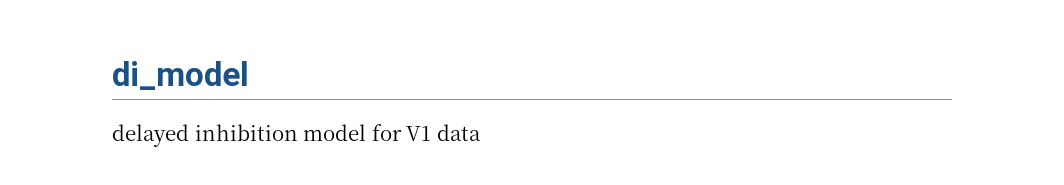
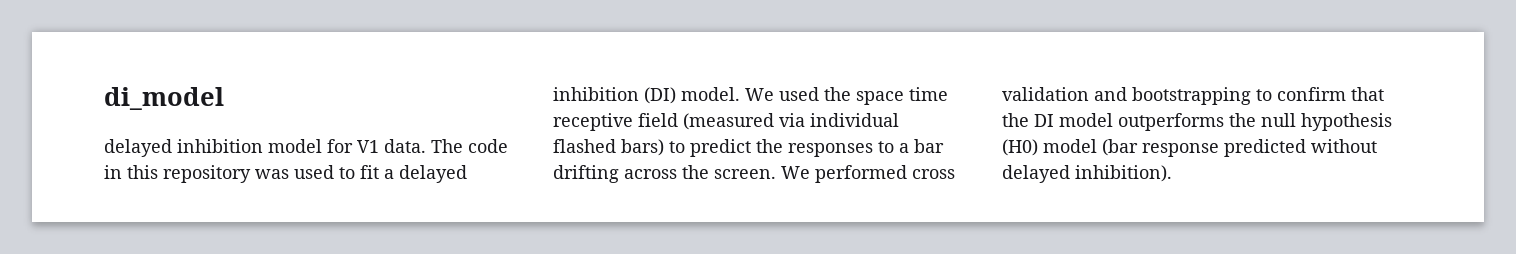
[436,124,481,141] data -> [384,139,508,153] [104,165,467,183] [553,87,948,105] [553,113,899,131] [553,139,944,157] [553,165,955,183] [1002,87,1384,105] [1002,113,1392,131] [1002,139,1377,157] [1002,165,1172,183] data. The code in this repository was used to fit a delayed inhibition (DI) model. We used the space time receptive field (measured via individual flashed bars) to predict the responses to a bar drifting across the screen. We performed cross validation and bootstrapping to confirm that the DI model outperforms the null hypothesis (H0) model (bar response predicted without delayed inhibition).

